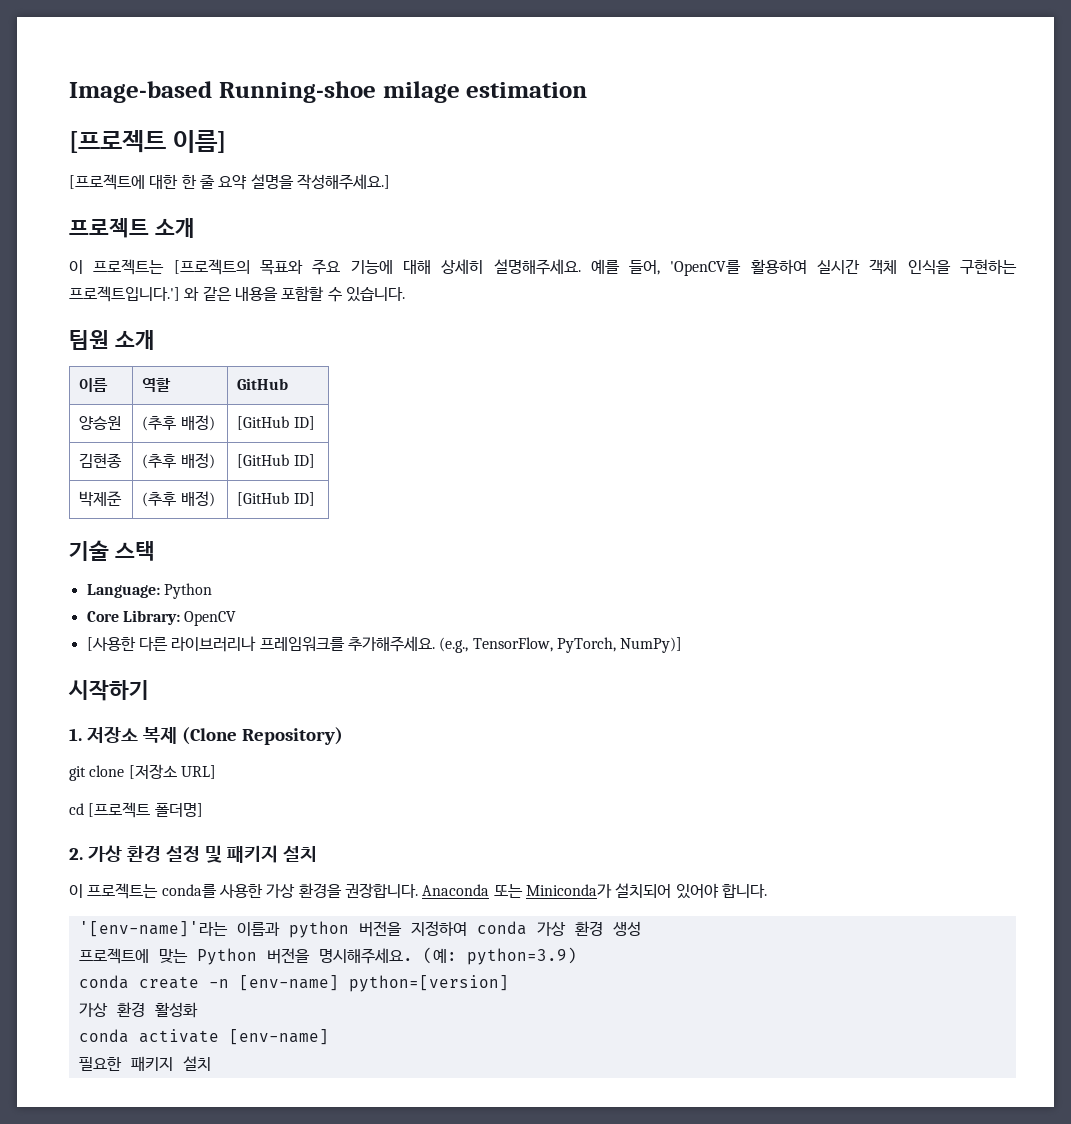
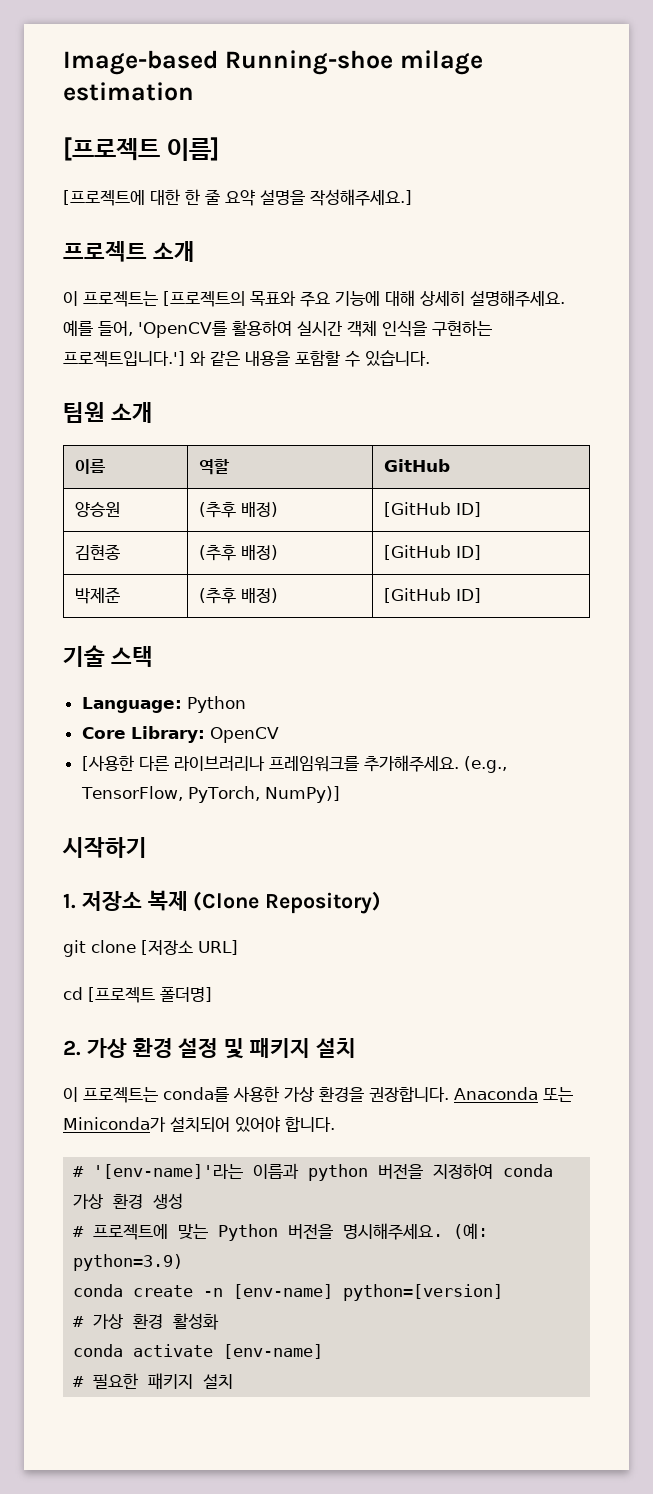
(767, 891) none -> [73,1166,85,1177] #
(641, 928) none -> [73,1226,85,1237] #
(509, 983) none -> [73,1316,85,1327] #
(329, 1037) none -> [73,1376,85,1387] #

